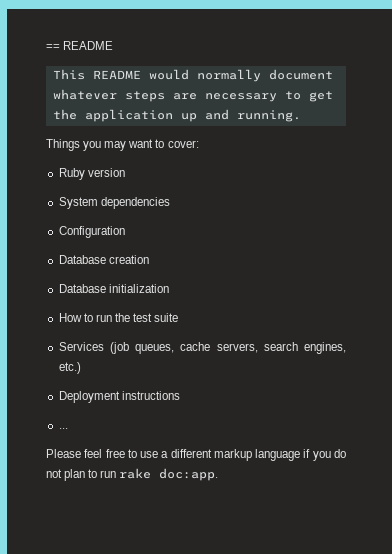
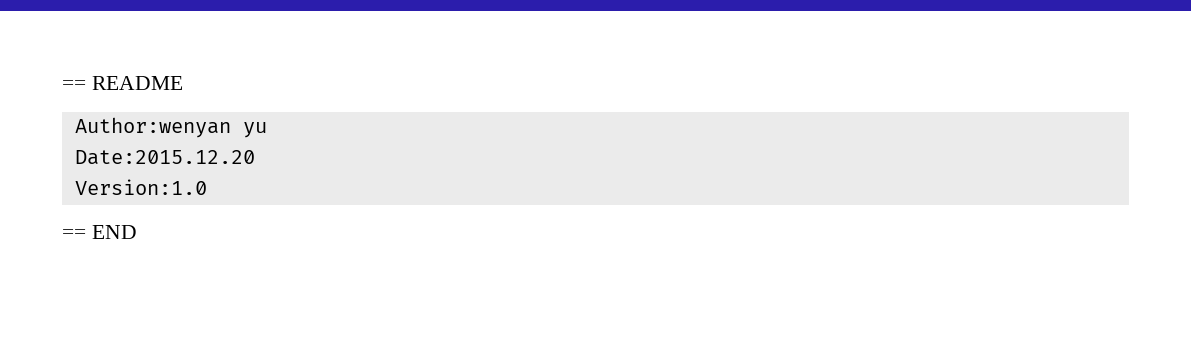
[52,69,333,82] [52,89,333,102] [52,109,301,122] [46,139,199,151] [58,168,125,180] [58,197,170,209] [58,226,125,238] [58,255,149,264] [58,284,169,293] [58,313,179,322] [58,342,346,354] [58,362,81,374] [58,391,180,403] [58,428,68,429] [46,449,346,461] [46,468,219,481] This README would normally document whatever steps are necessary to get the application up and running. // Things you may want to cover: // Ruby version // System dependencies // Configuration // Database creation // Database initialization // How to run the test suite // Services (job queues, cache servers, search engines, etc.) // Deployment instructions // ... // Please feel free to use a different markup language if you do not plan to run rake doc:app. -> [74,117,267,138] [74,150,255,165] [74,179,207,195] [62,225,137,239] Author:wenyan yu // Date:2015.12.20 // Version:1.0 // == END

